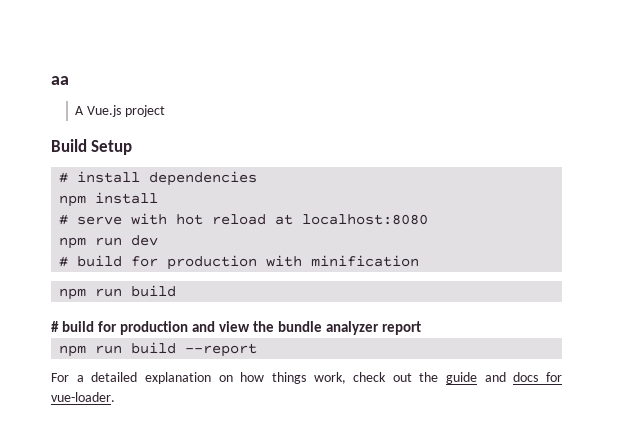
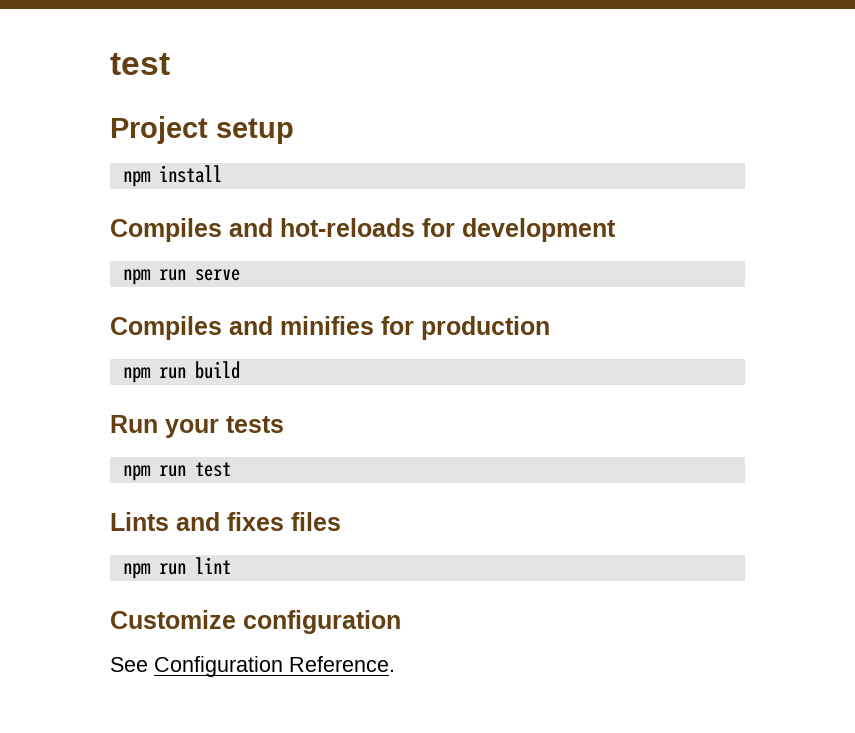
[51,76,69,85] [75,105,165,117] [51,139,133,155] [59,171,258,186] [59,192,159,207] [59,213,429,225] [59,235,159,249] [59,255,420,270] aa // A Vue.js project // Build Setup // # install dependencies // npm install // # serve with hot reload at localhost:8080 // npm run dev // # build for production with minification -> [110,53,170,75] [110,116,294,144] [122,165,222,187] [110,218,616,242] [122,269,240,285] [110,316,550,340] test // Project setup // npm install // Compiles and hot-reloads for development // npm run serve // Compiles and minifies for production
[51,321,422,335] [59,342,258,357] [51,372,563,384] [51,392,115,402] # build for production and view the bundle analyzer report // npm run build --report // For a detailed explanation on how things work, check out the guide and docs for vue-loader. -> [110,415,284,438] [122,462,231,481] [110,512,341,531] [122,557,231,579] [110,610,401,634] [110,656,395,677] Run your tests // npm run test // Lints and fixes files // npm run lint // Customize configuration // See Configuration Reference.

